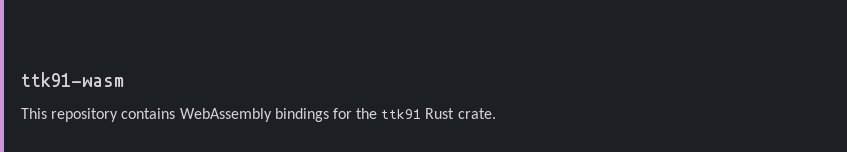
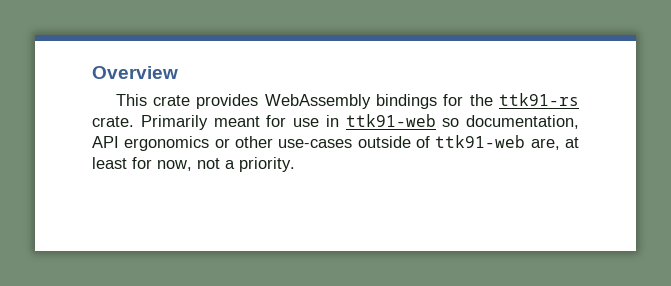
[21,72,124,87] ttk91-wasm -> [92,66,178,79] Overview
[51,108,176,122] repository contains -> [152,94,259,109] crate provides
[381,108,496,119] ttk91 Rust crate. -> [498,93,579,106] [92,114,579,130] [92,135,579,151] [92,157,295,172] ttk91-rs crate. Primarily meant for use in ttk91-web so documentation, API ergonomics or other use-cases outside of ttk91-web are, at least for now, not a priority.

